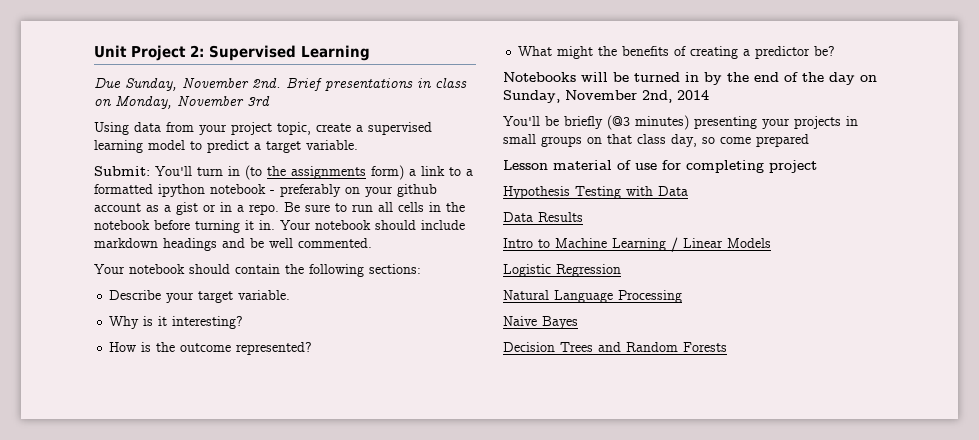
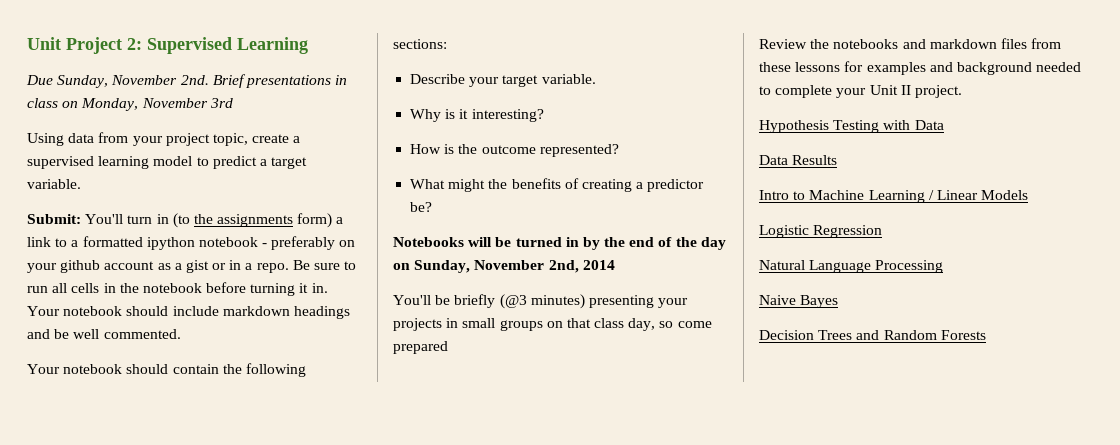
[503,160,817,173] Lesson material of use for completing project -> [759,38,1062,49] [759,61,1082,75] [759,85,962,98] Review the notebooks and markdown files from these lessons for examples and background needed to complete your Unit II project.

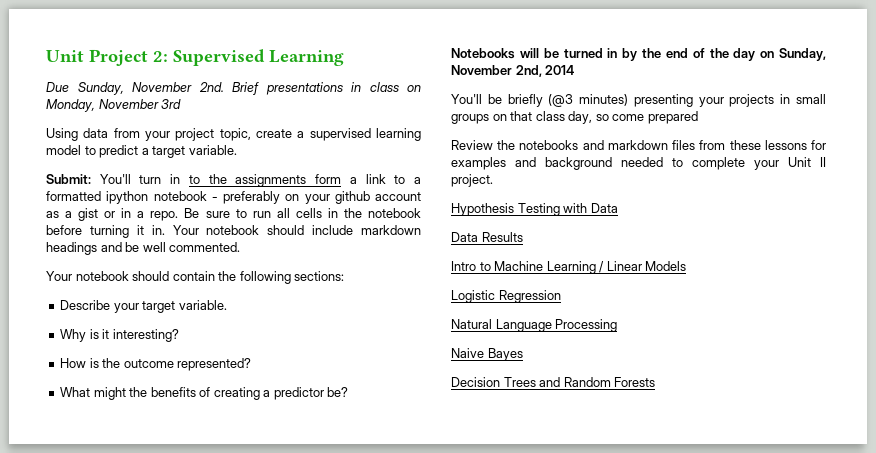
[172,213,190,228] (to -> [188,175,200,184] to
[297,213,333,228] form) -> [315,174,342,184] form

